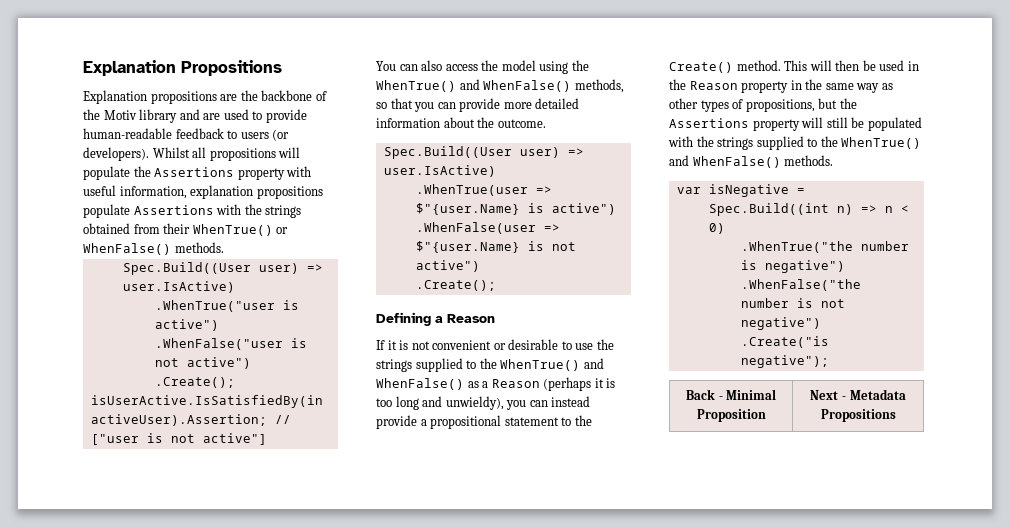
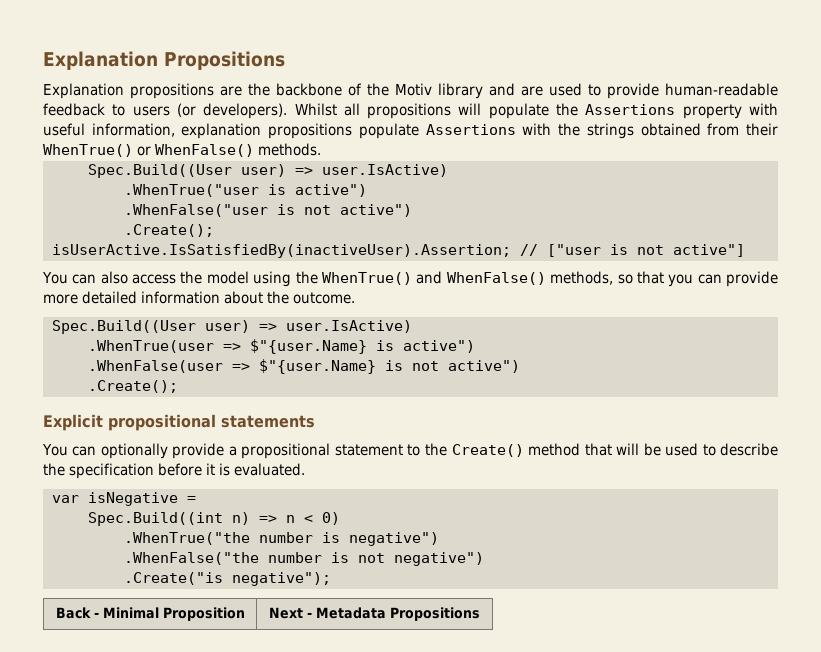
[376,312,495,326] [376,339,614,350] [376,358,604,372] [376,377,616,391] [376,396,591,410] Defining a Reason // If it is not convenient or desirable to use the strings supplied to the WhenTrue() and WhenFalse() as a Reason (perhaps it is too long and unwieldy), you can instead -> [43,414,315,431] [42,443,168,459] Explicit propositional statements // You can optionally
[736,60,919,71] [669,79,893,93] [669,98,857,112] [669,117,922,131] [668,136,922,150] [669,155,834,168] method. This will then be used in the Reason property in the same way as other types of propositions, but the Assertions property will still be populated with the strings supplied to the WhenTrue() and WhenFalse() methods. -> [527,443,778,456] [43,463,306,479] method that will be used to describe the specification before it is evaluated.

